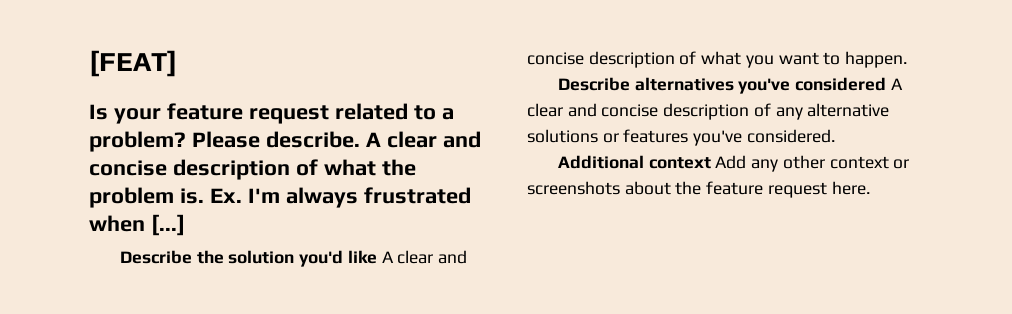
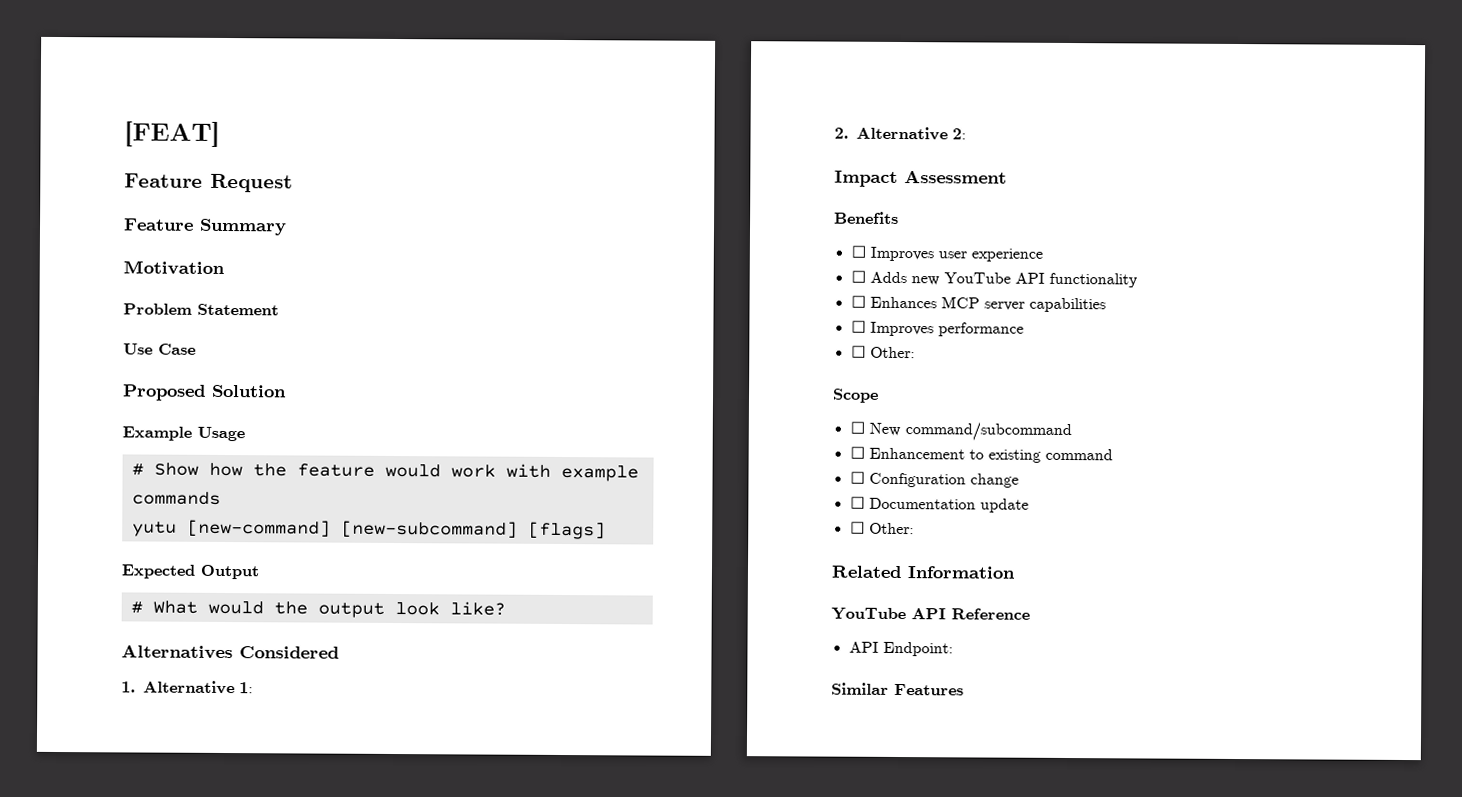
[89,103,454,124] [89,131,481,152] [89,159,416,180] [89,187,471,208] [89,214,185,236] [119,250,468,267] [527,51,908,68] [557,77,903,94] [527,103,890,120] [527,129,835,146] [557,155,910,172] [527,181,870,198] Is your feature request related to a problem? Please describe. A clear and concise description of what the problem is. Ex. I'm always frustrated when [...] // Describe the solution you'd like A clear and concise description of what you want to happen. // Describe alternatives you've considered A clear and concise description of any alternative solutions or features you've considered. // Additional context Add any other context or screenshots about the feature request here. -> [124,173,293,193] [123,218,287,236] [123,260,225,275] [123,303,279,316] [123,343,196,355] [122,384,287,401] [122,426,245,442] [131,462,639,482] [131,491,221,505] [131,519,606,540] [121,564,260,580] [130,600,506,618] [121,644,339,660] [121,680,253,695] [834,126,966,141] [834,170,1007,187] [834,211,899,224] [850,245,1043,262] [850,270,1138,288] [850,295,1106,313] [850,320,1024,337] [850,345,915,359] [832,388,879,403] [849,421,1072,442] [849,446,1113,463] [849,471,1019,488] [849,496,1029,513] [849,521,914,535] [831,565,1016,579] [831,607,1030,621] [848,641,953,657] [831,682,964,696] Feature Request // Feature Summary // Motivation // Problem Statement // Use Case // Proposed Solution // Example Usage // # Show how the feature would work with example commands // yutu [new-command] [new-subcommand] [flags] // Expected Output // # What would the output look like? // Alternatives Considered // 1. Alternative 1: // 2. Alternative 2: // Impact Assessment // Benefits // ☐ Improves user experience // ☐ Adds new YouTube API functionality // ☐ Enhances MCP server capabilities // ☐ Improves performance // ☐ Other: // Scope // ☐ New command/subcommand // ☐ Enhancement to existing command // ☐ Configuration change // ☐ Documentation update // ☐ Other: // Related Information // YouTube API Reference // API Endpoint: // Similar Features

